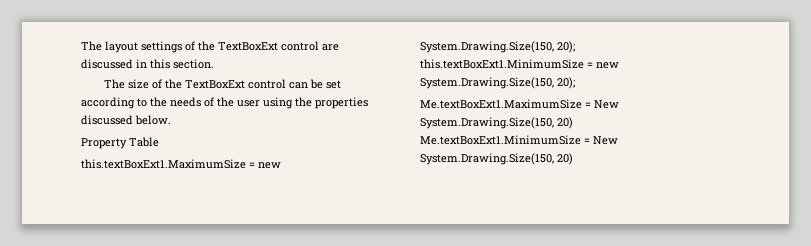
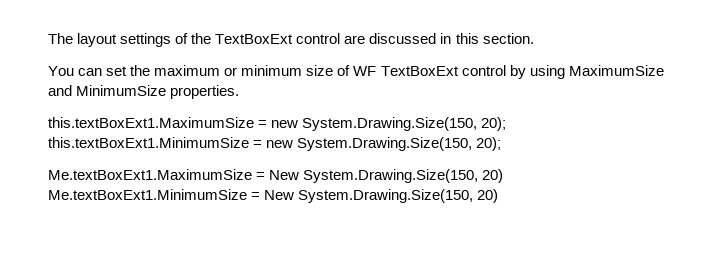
[103,79,125,89] The -> [48,65,303,76] You can set the maximum or minimum
[164,79,341,89] [81,97,368,109] [81,115,171,125] [81,137,159,149] the TextBoxExt control can be set according to the needs of the user using the properties discussed below. // Property Table -> [353,65,664,79] [48,85,240,99] WF TextBoxExt control by using MaximumSize and MinimumSize properties.

